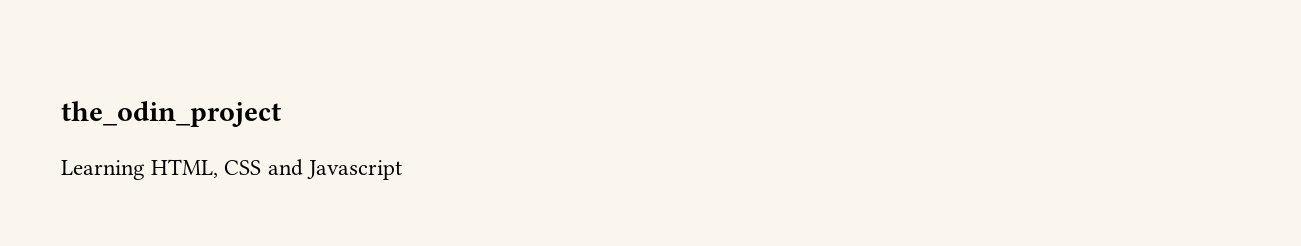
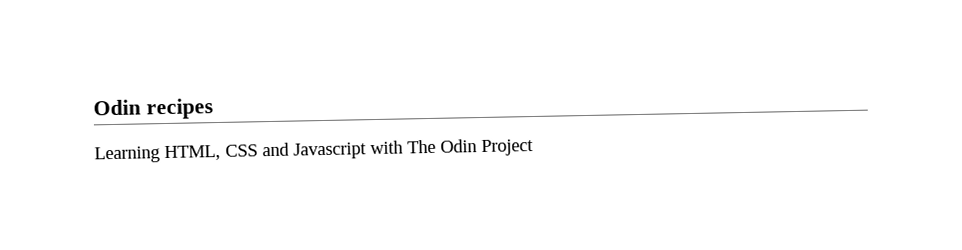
[61,101,281,127] the_odin_project -> [93,98,213,120] Odin recipes
(402, 170) none -> [370,139,534,156] with The Odin Project

